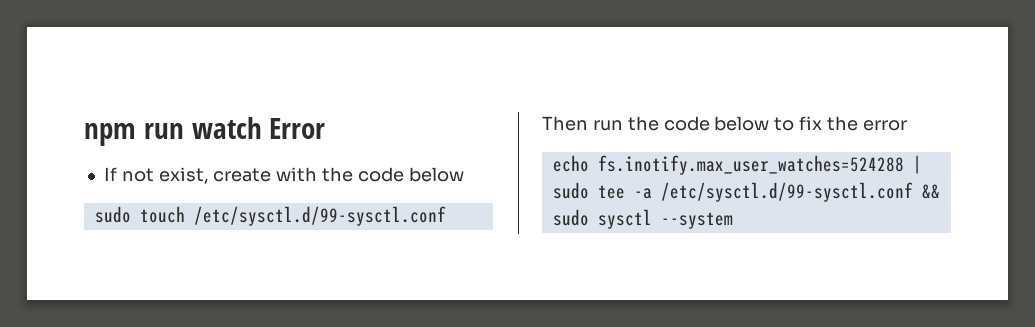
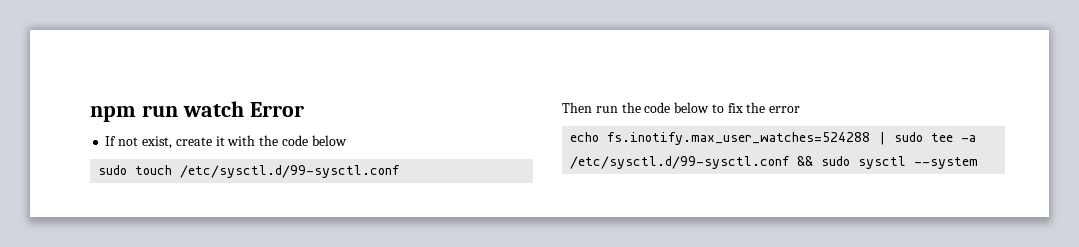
(272, 175) none -> [215,136,225,146] it

